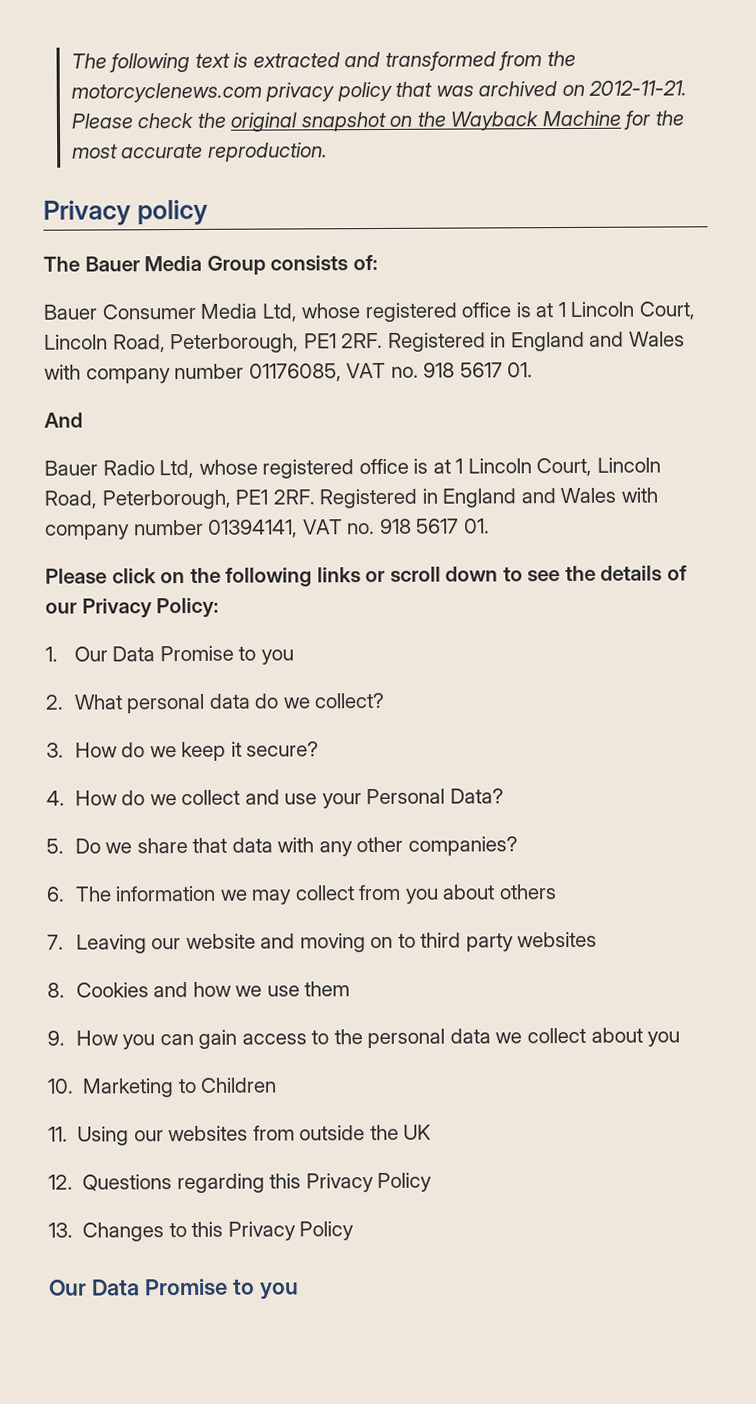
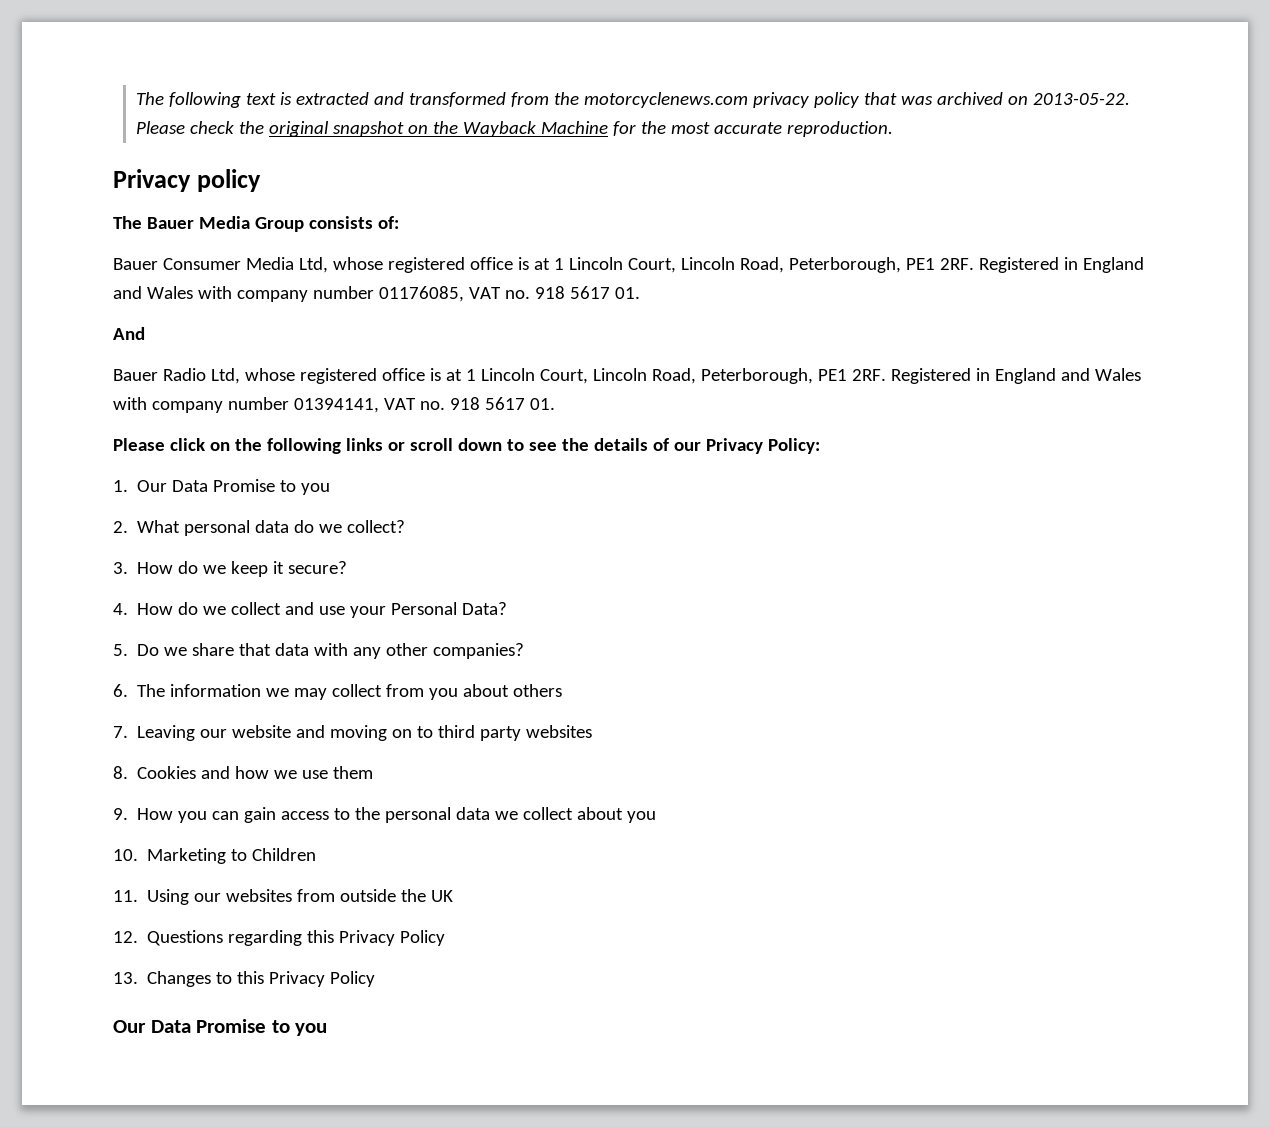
[588,80,688,96] 2012-11-21. -> [1033,93,1131,105] 2013-05-22.

